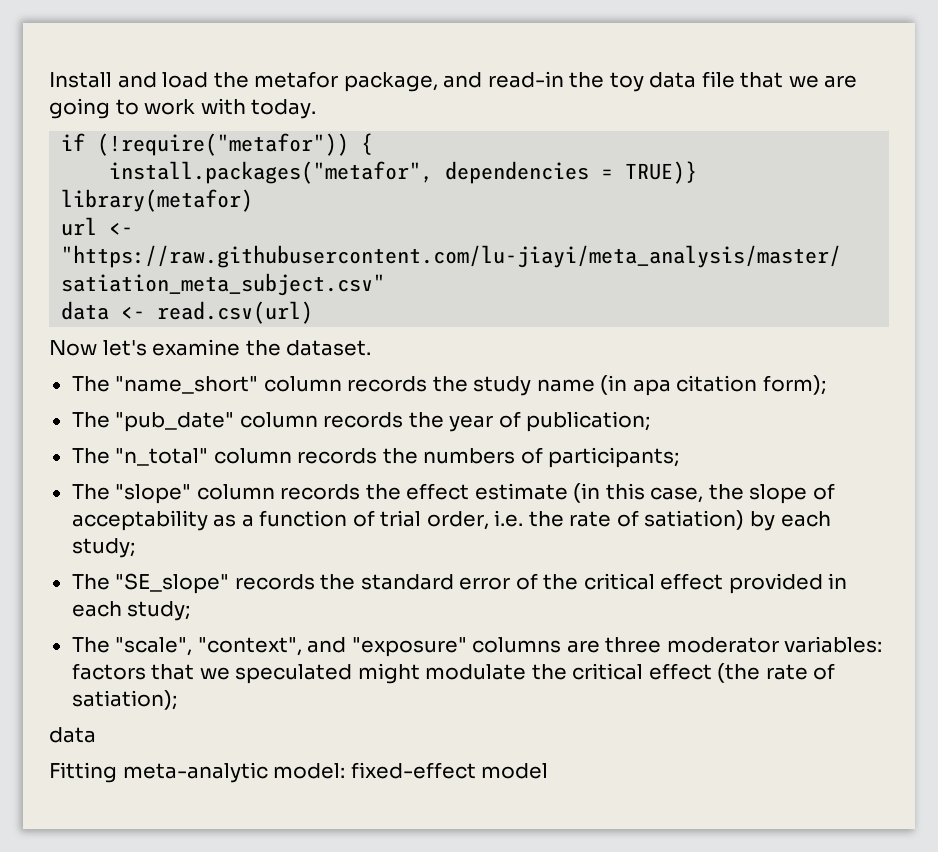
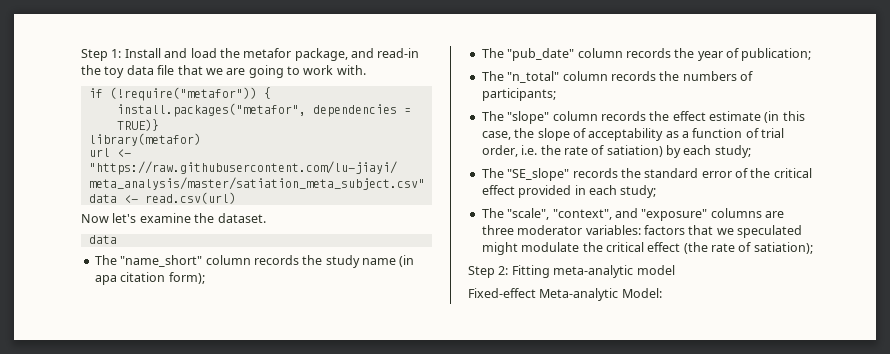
(49, 80) none -> [81,49,122,61] Step 1:
[200,98,317,119] with today. -> [336,65,366,75] with.
(372, 348) none -> [88,235,117,244] // data
[49,727,96,743] [49,762,549,783] data // Fitting meta-analytic model: fixed-effect model -> [468,265,675,278] [468,288,662,301] Step 2: Fitting meta-analytic model // Fixed-effect Meta-analytic Model:

